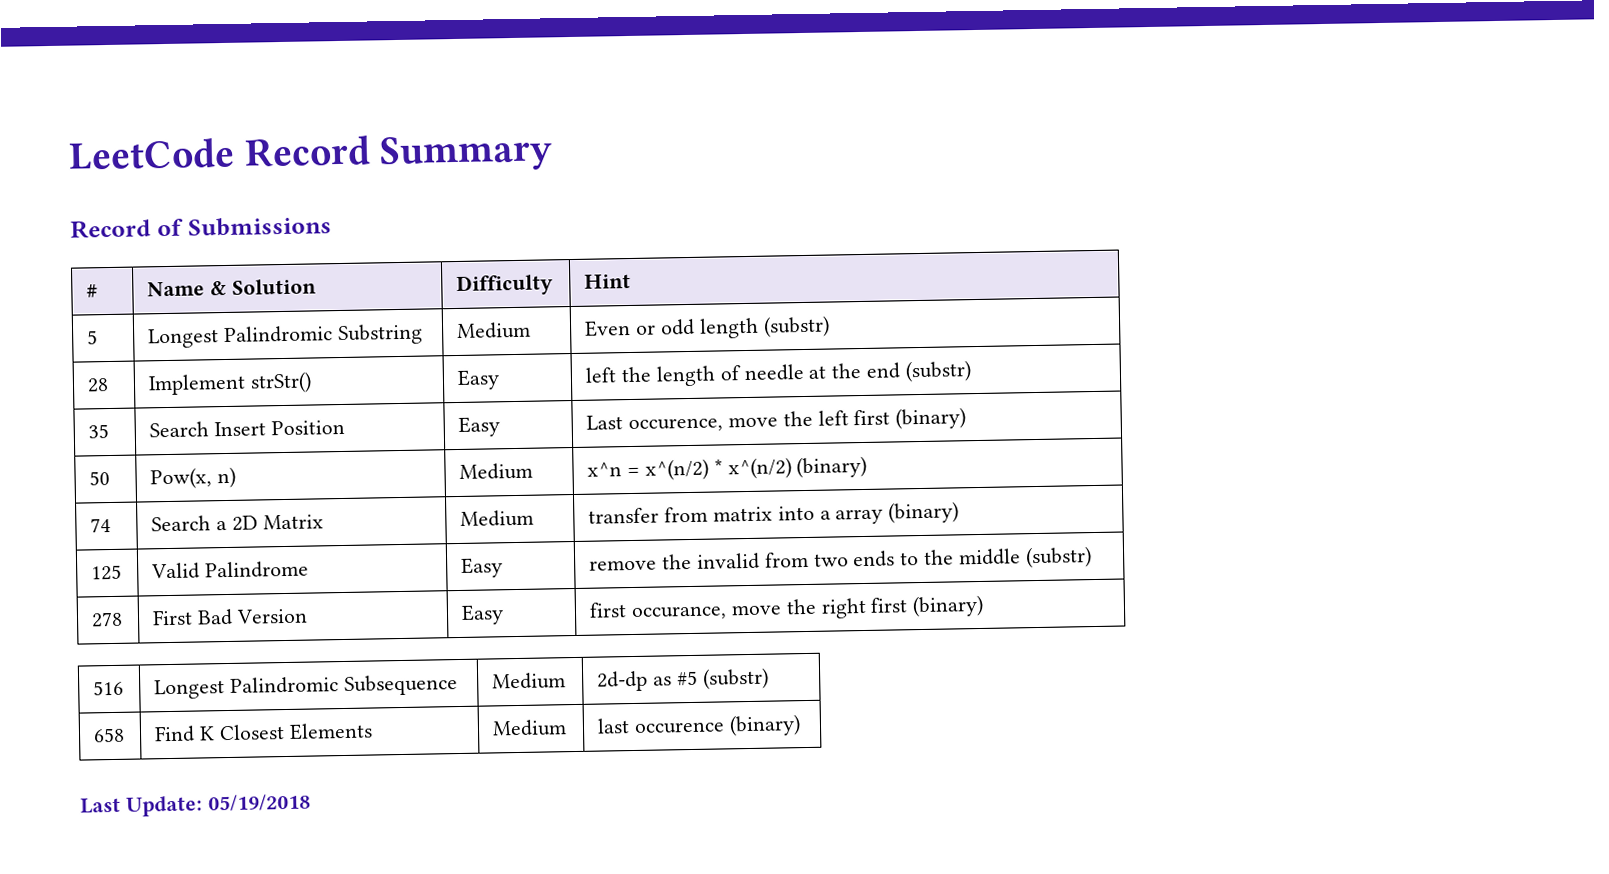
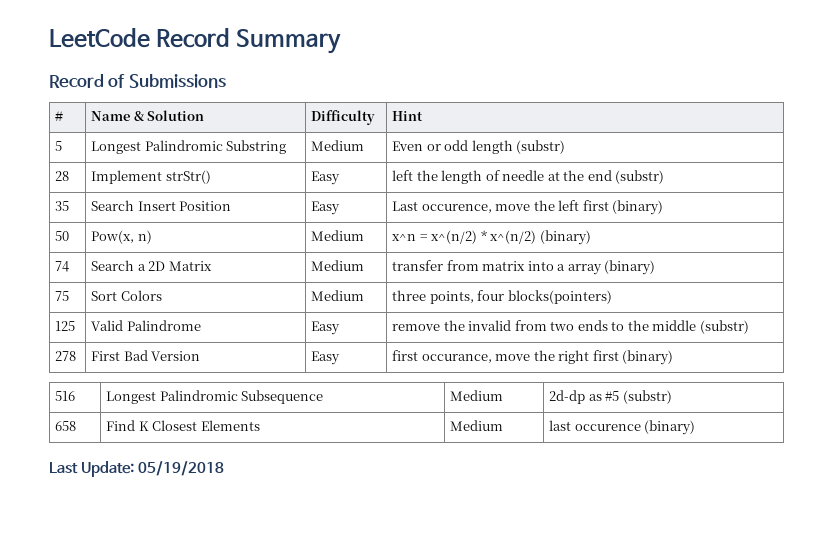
(960, 512) none -> [55,291,70,301] [91,290,162,301] [311,290,365,301] [392,290,612,304] // 75 | Sort Colors | Medium | three points, four blocks(pointers)

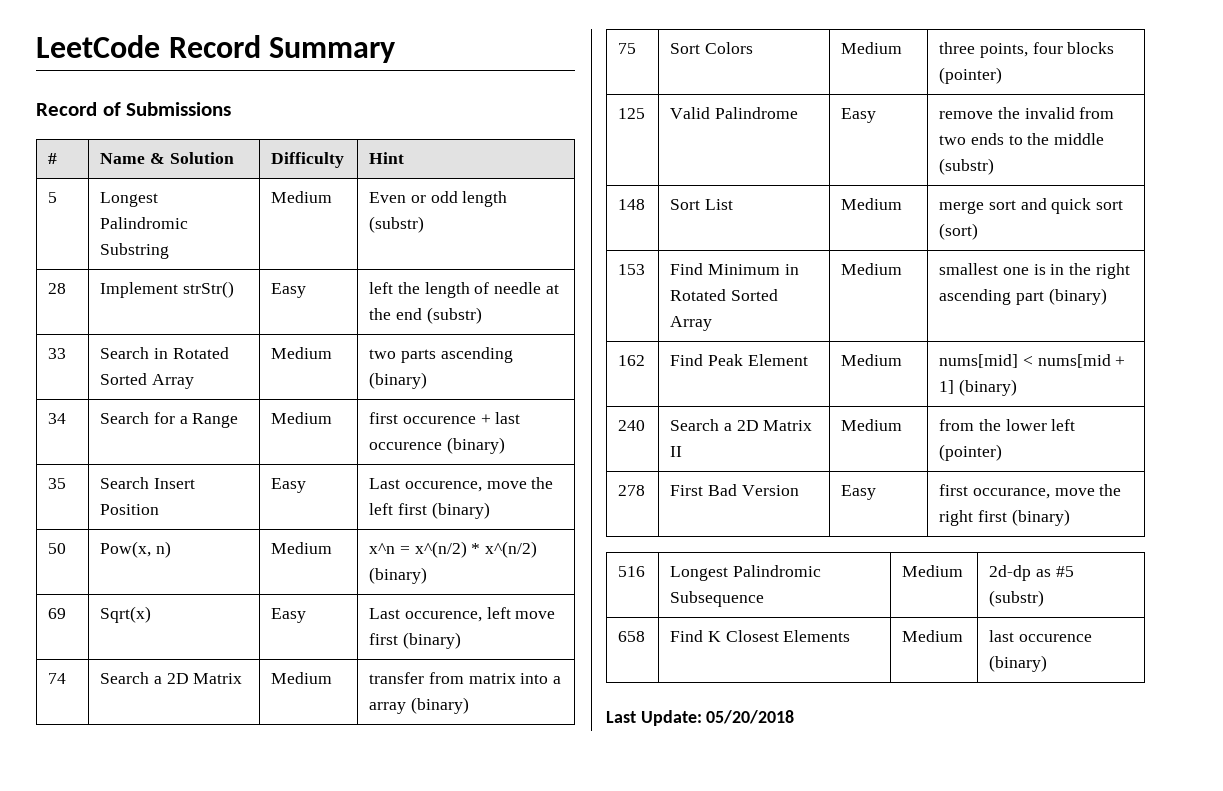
(665, 177) none -> [48,348,67,359] [100,347,229,359] [100,373,195,389] [271,347,333,359] [369,347,513,363] [369,372,428,389] [48,413,67,424] [100,412,239,428] [271,412,333,424] [369,412,521,424] [369,437,506,454] // 33 | Search in Rotated Sorted Array | Medium | two parts ascending (binary) // 34 | Search for a Range | Medium | first occurence + last occurence (binary)
(591, 237) none -> [48,608,67,619] [100,606,152,623] [271,608,307,623] [369,607,556,622] [369,632,462,649] // 69 | Sqrt(x) | Easy | Last occurence, left move first (binary)
[507,290,612,304] blocks(pointers) -> [1067,42,1115,54] [939,67,1003,84] blocks (pointer)
(749, 327) none -> [618,199,646,210] [670,199,734,210] [841,198,903,210] [939,198,1124,214] [939,223,979,240] [618,264,646,275] [670,263,799,275] [670,289,779,301] [670,316,713,331] [841,263,903,275] [939,263,1130,279] [939,288,1107,305] [618,355,646,366] [670,354,808,366] [841,354,903,366] [939,354,1126,368] [939,379,1018,396] [618,420,646,431] [670,419,813,431] [670,446,683,457] [841,419,903,431] [939,419,1076,431] [939,444,1003,461] // 148 | Sort List | Medium | merge sort and quick sort (sort) // 153 | Find Minimum in Rotated Sorted Array | Medium | smallest one is in the right ascending part (binary) // 162 | Find Peak Element | Medium | nums[mid] < nums[mid + 1] (binary) // 240 | Search a 2D Matrix II | Medium | from the lower left (pointer)
[137,461,224,476] 05/19/2018 -> [706,710,795,724] 05/20/2018

